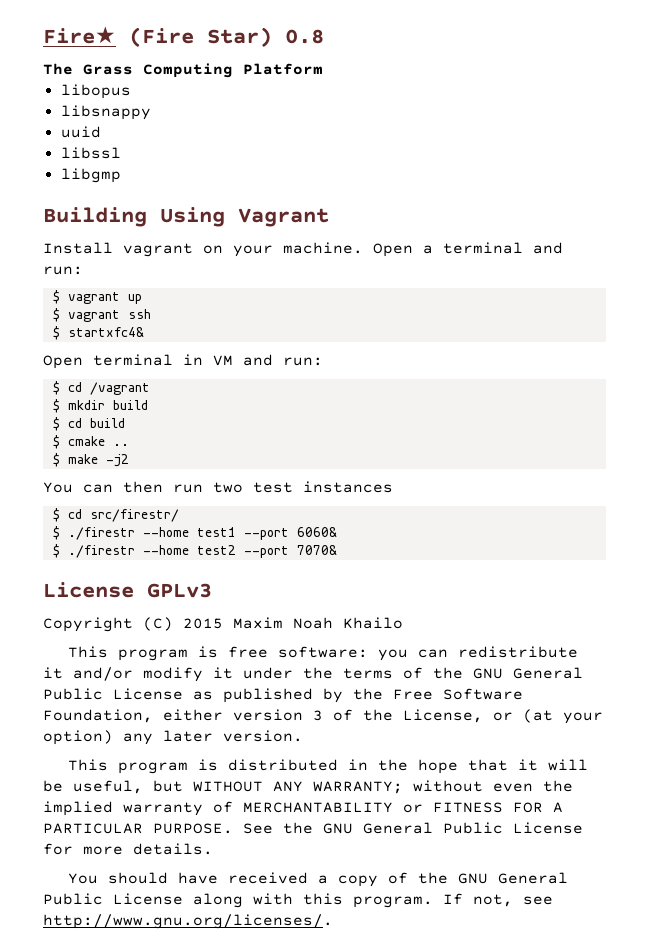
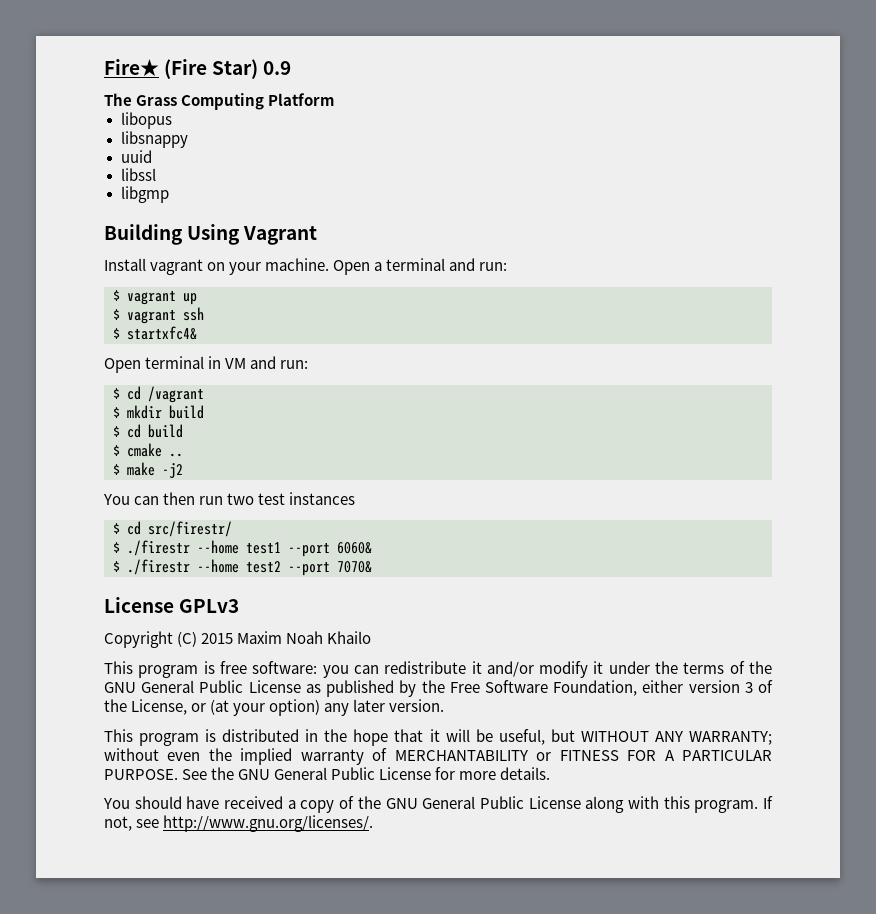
[285,29,324,44] 0.8 -> [263,61,292,75] 0.9

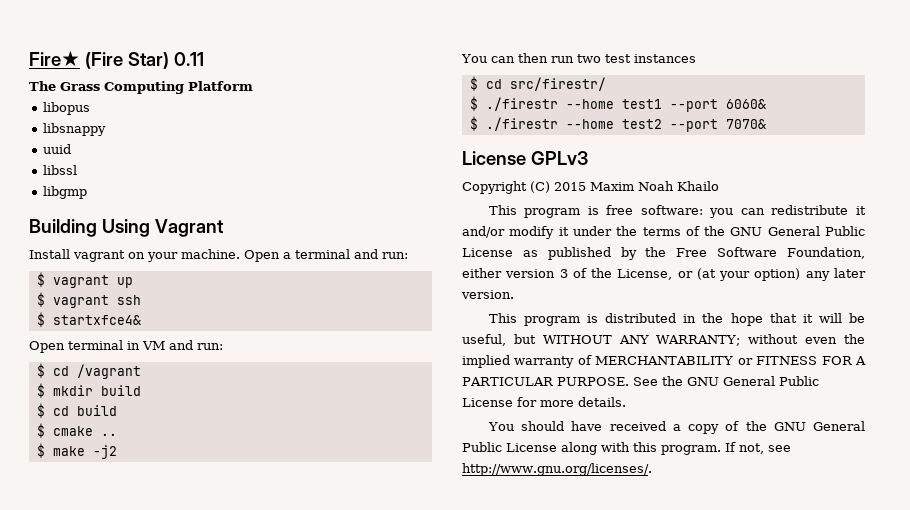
[263,61,292,75] 0.9 -> [173,52,204,66] 0.11
[127,326,197,340] startxfc4& -> [52,315,141,325] startxfce4&

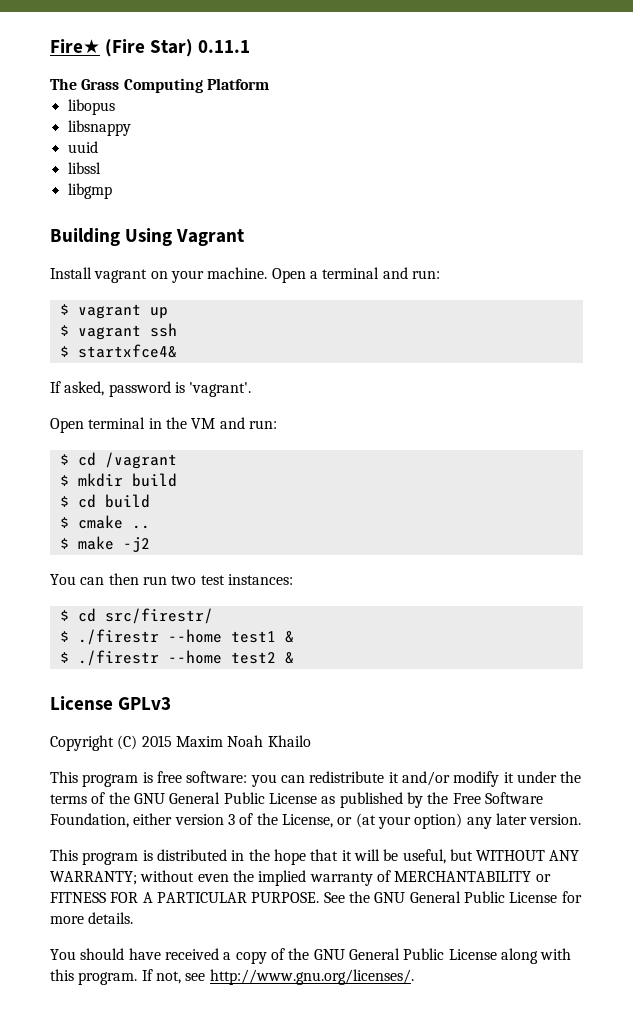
[173,52,204,66] 0.11 -> [198,40,251,53] 0.11.1
(141, 320) none -> [50,381,252,397] // If asked, password is 'vagrant'.
(140, 345) none -> [165,417,187,429] the
[633,54,696,63] instances -> [227,574,293,585] instances:
[669,99,766,112] --port 6060& -> [284,631,294,643] &
[669,119,766,132] --port 7070& -> [284,652,294,664] &

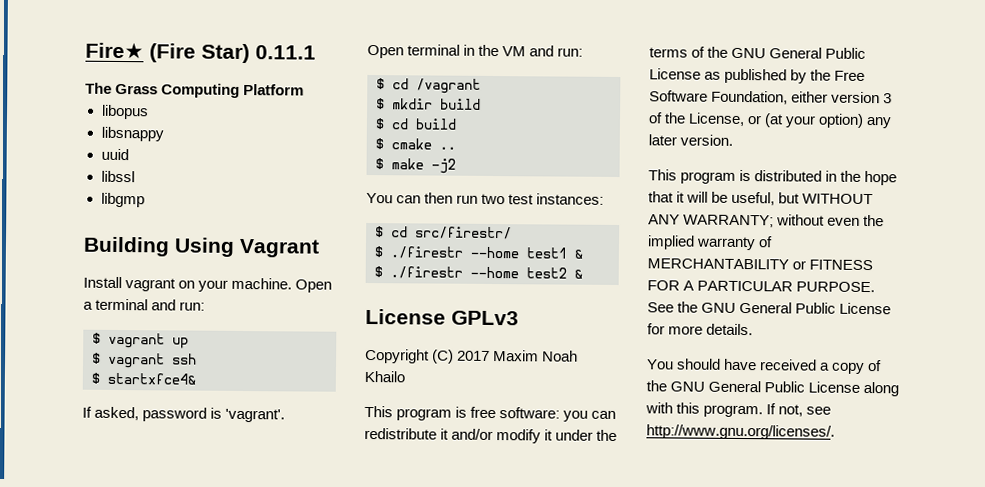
[141,735,172,747] 2015 -> [457,350,491,361] 2017

